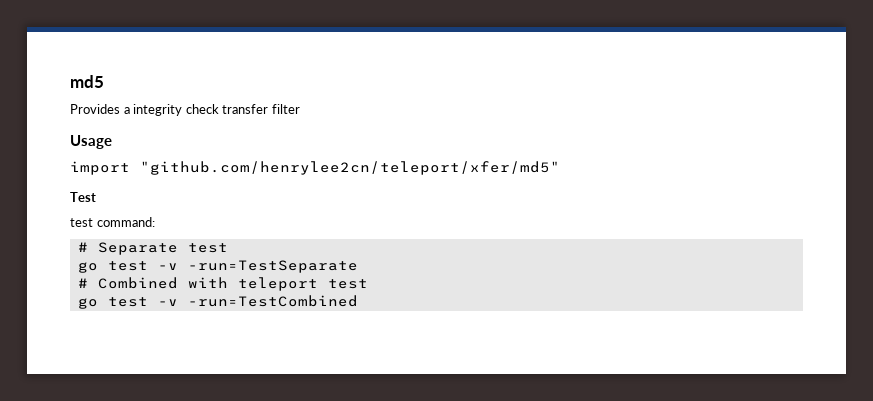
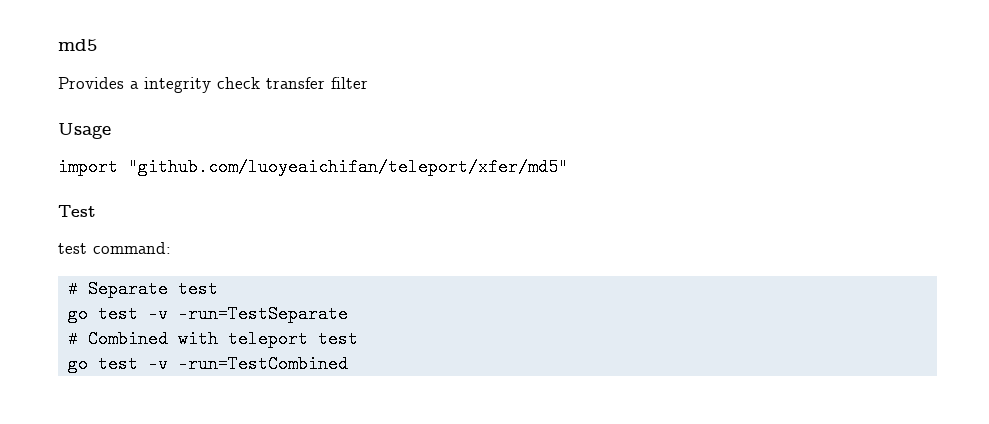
[140,161,560,175] "github.com/henrylee2cn/teleport/xfer/md5" -> [128,158,568,176] "github.com/luoyeaichifan/teleport/xfer/md5"

